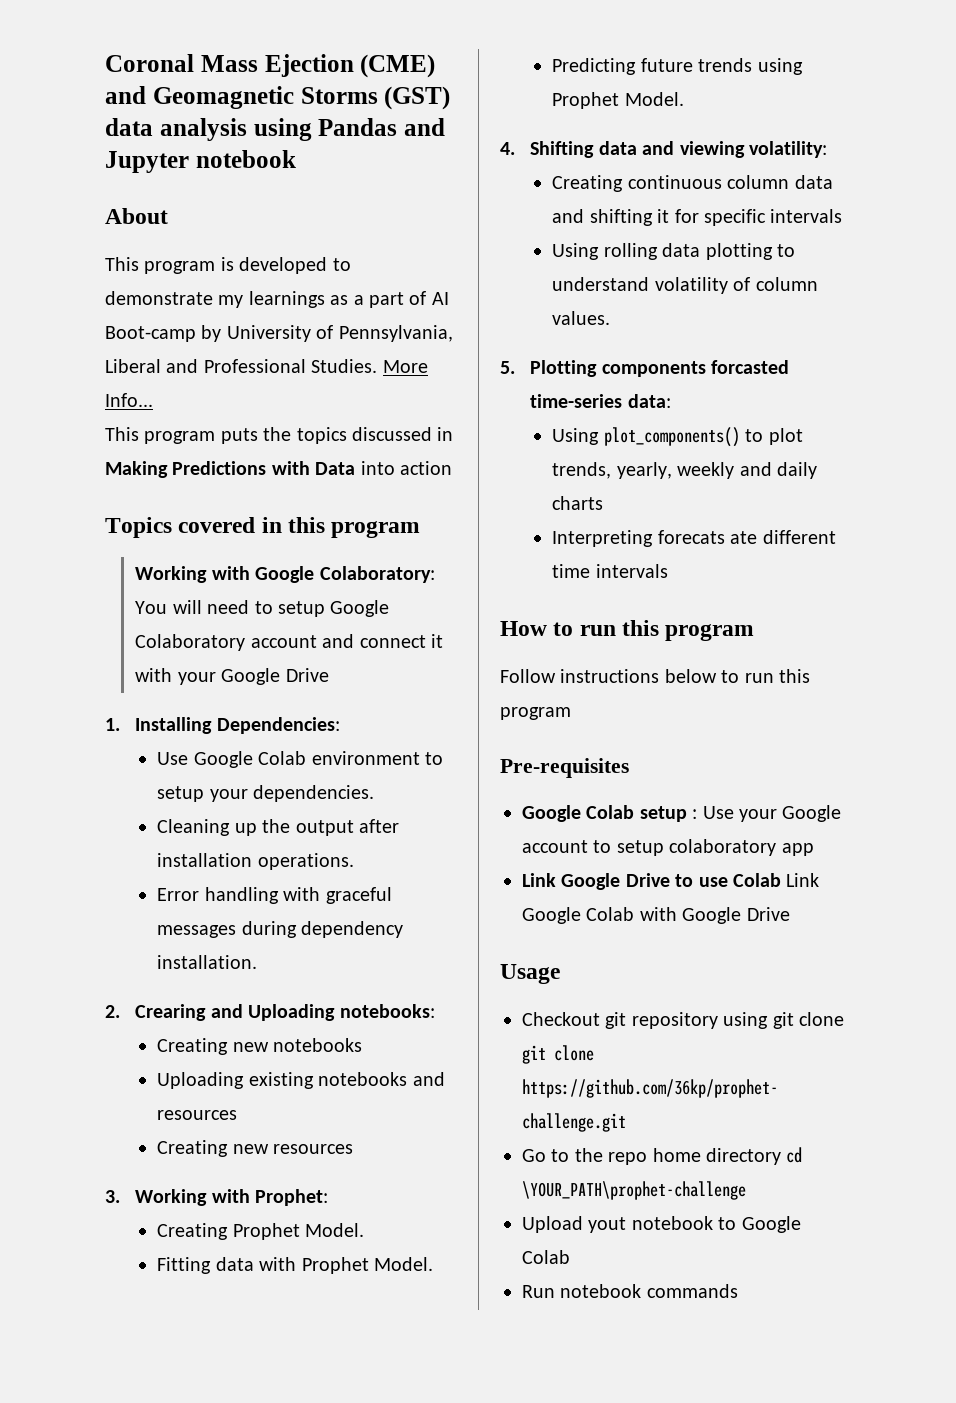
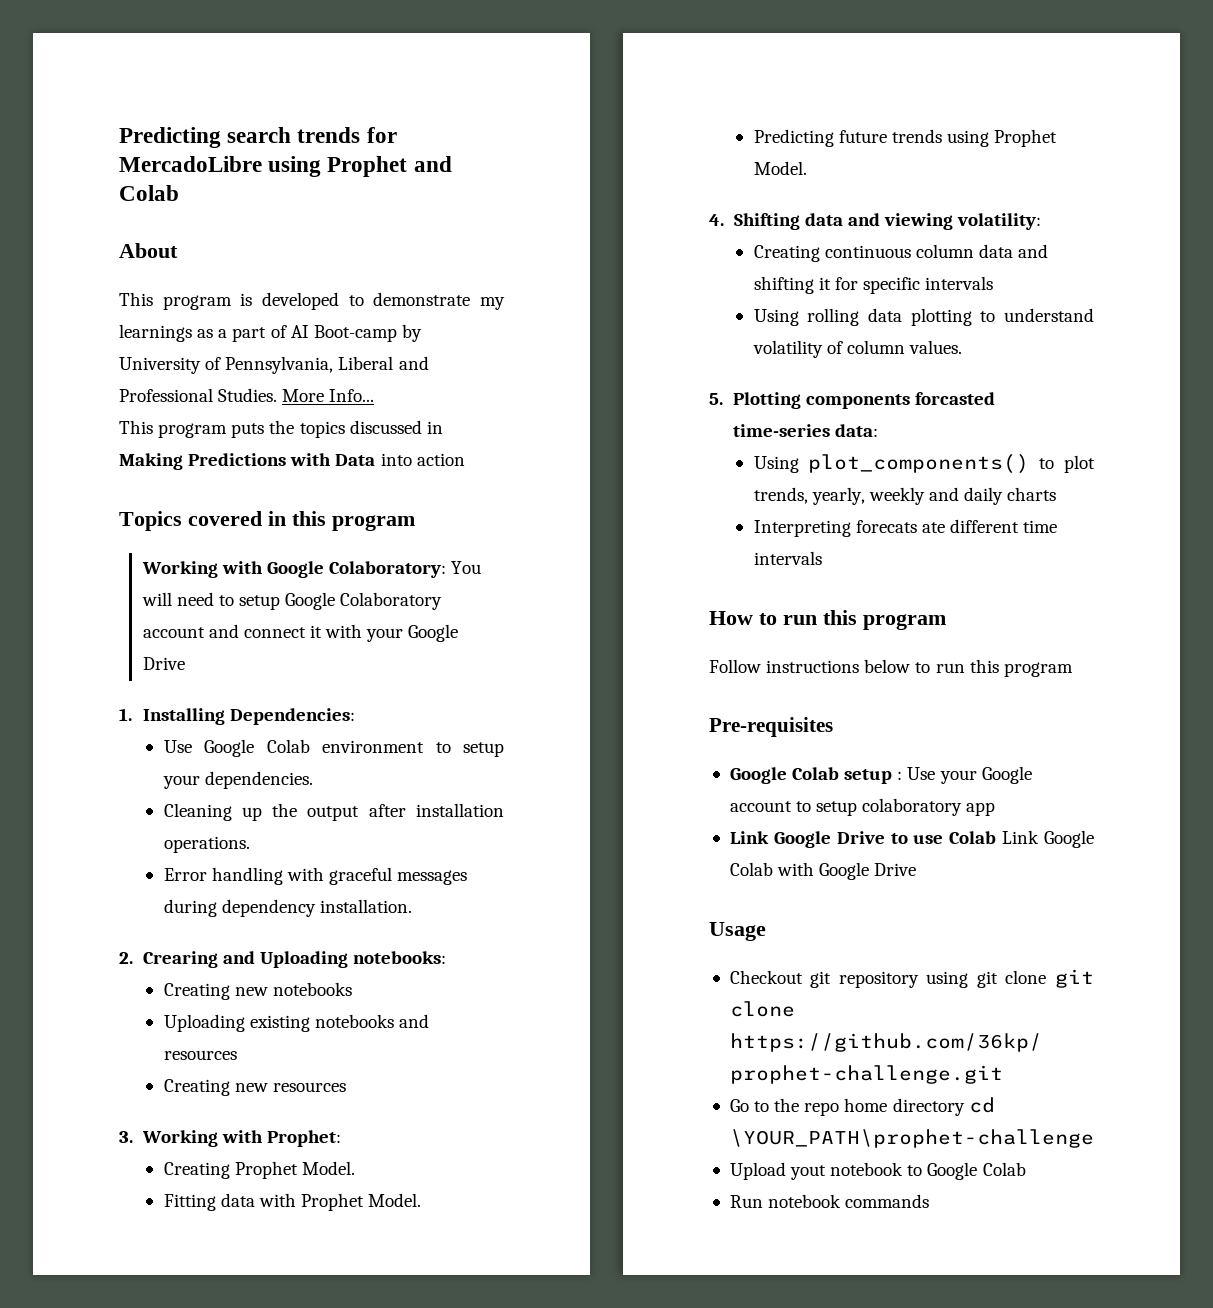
[105,54,436,78] [105,86,451,110] [105,118,445,141] [105,150,296,173] Coronal Mass Ejection (CME) and Geomagnetic Storms (GST) data analysis using Pandas and Jupyter notebook -> [119,127,397,148] [119,156,452,177] [119,185,179,201] Predicting search trends for MercadoLibre using Prophet and Colab

